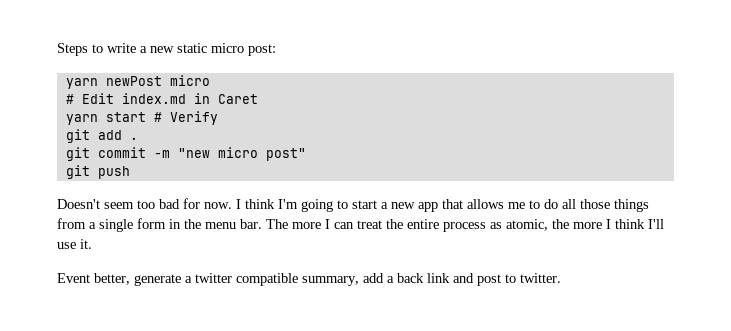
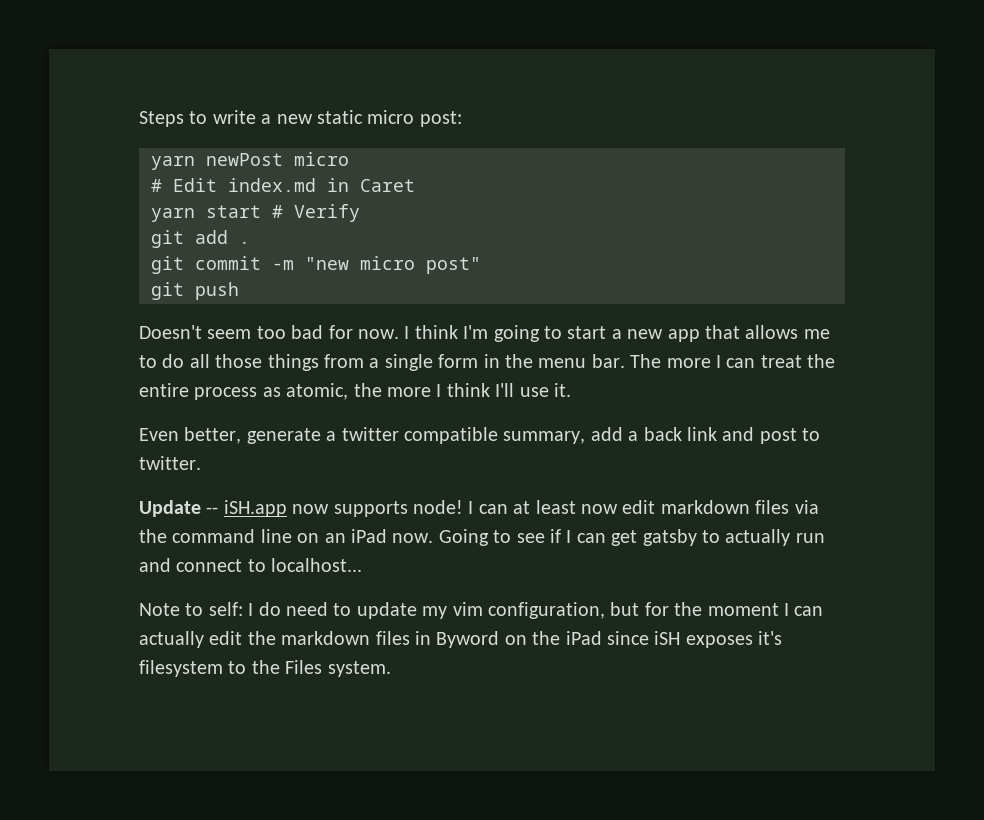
[57,273,90,283] Event -> [139,428,179,441] Even
(561, 278) none -> [139,500,819,517] [139,529,825,546] [139,558,363,572] [139,602,824,619] [139,631,783,648] [139,660,391,677] // Update -- iSH.app now supports node! I can at least now edit markdown files via the command line on an iPad now. Going to see if I can get gatsby to actually run and connect to localhost... // Note to self: I do need to update my vim configuration, but for the moment I can actually edit the markdown files in Byword on the iPad since iSH exposes it's filesystem to the Files system.

